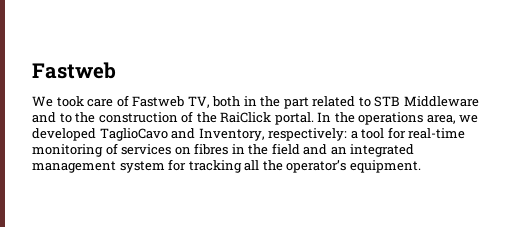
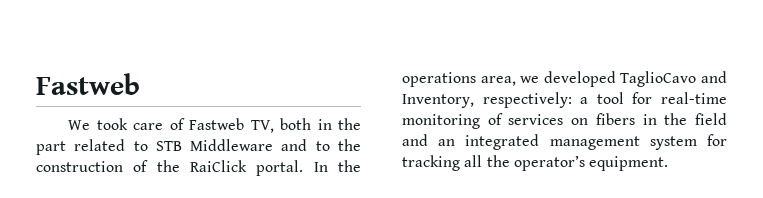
[194,143,229,155] fibres -> [595,113,635,125] fibers

